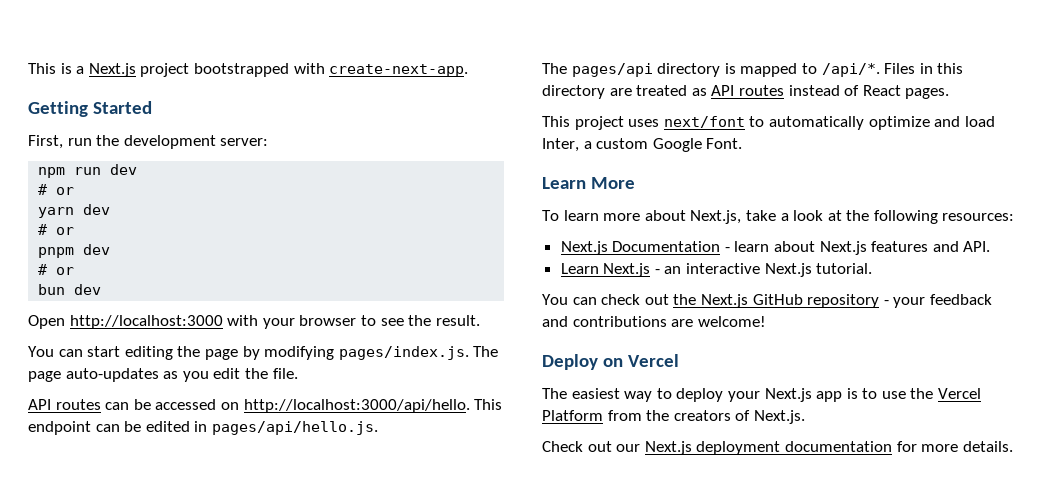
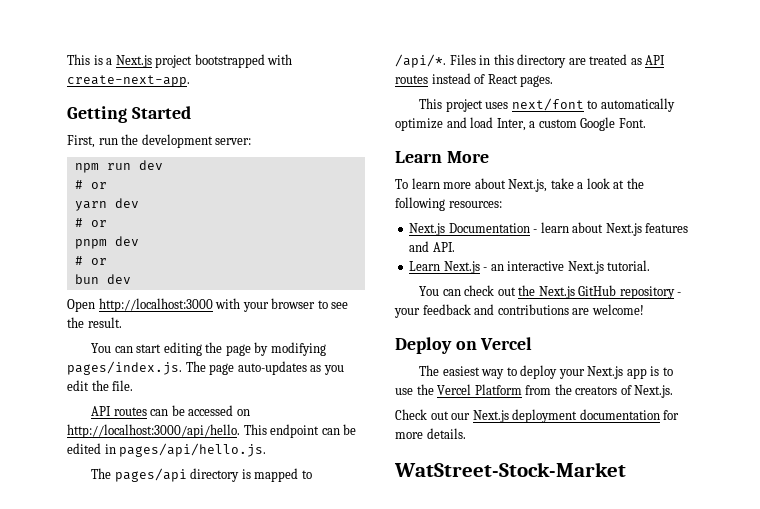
(1013, 446) none -> [394,462,626,477] // WatStreet-Stock-Market

